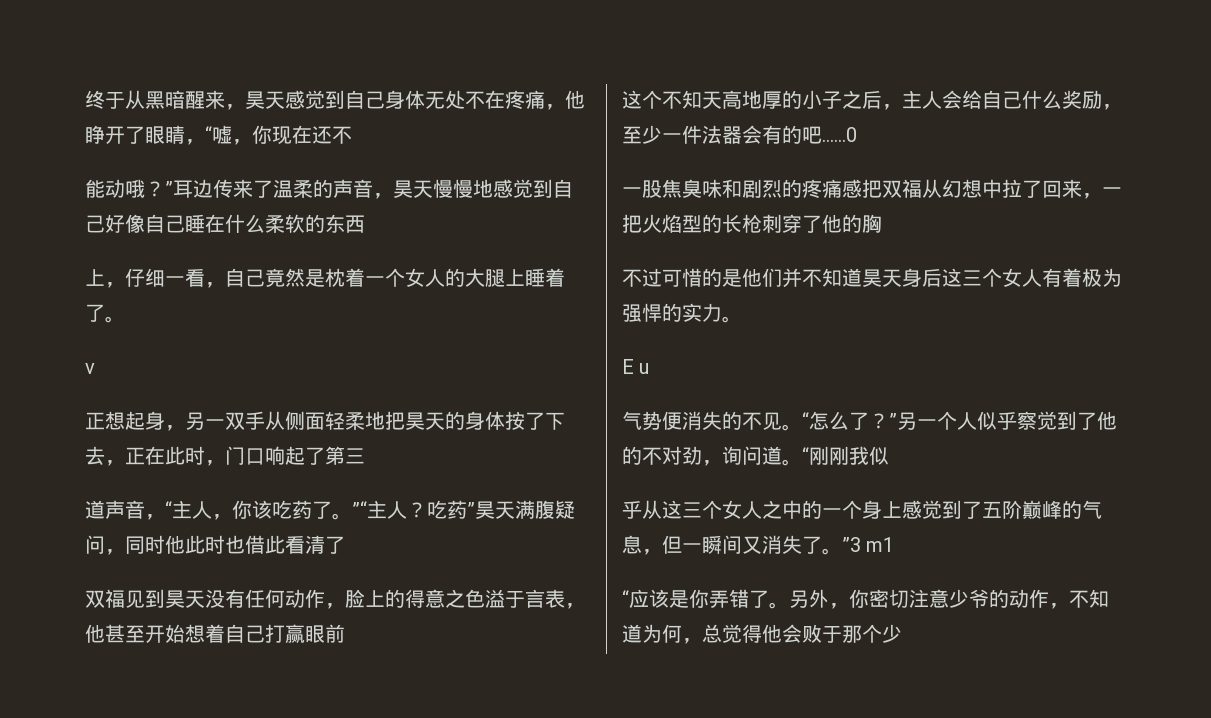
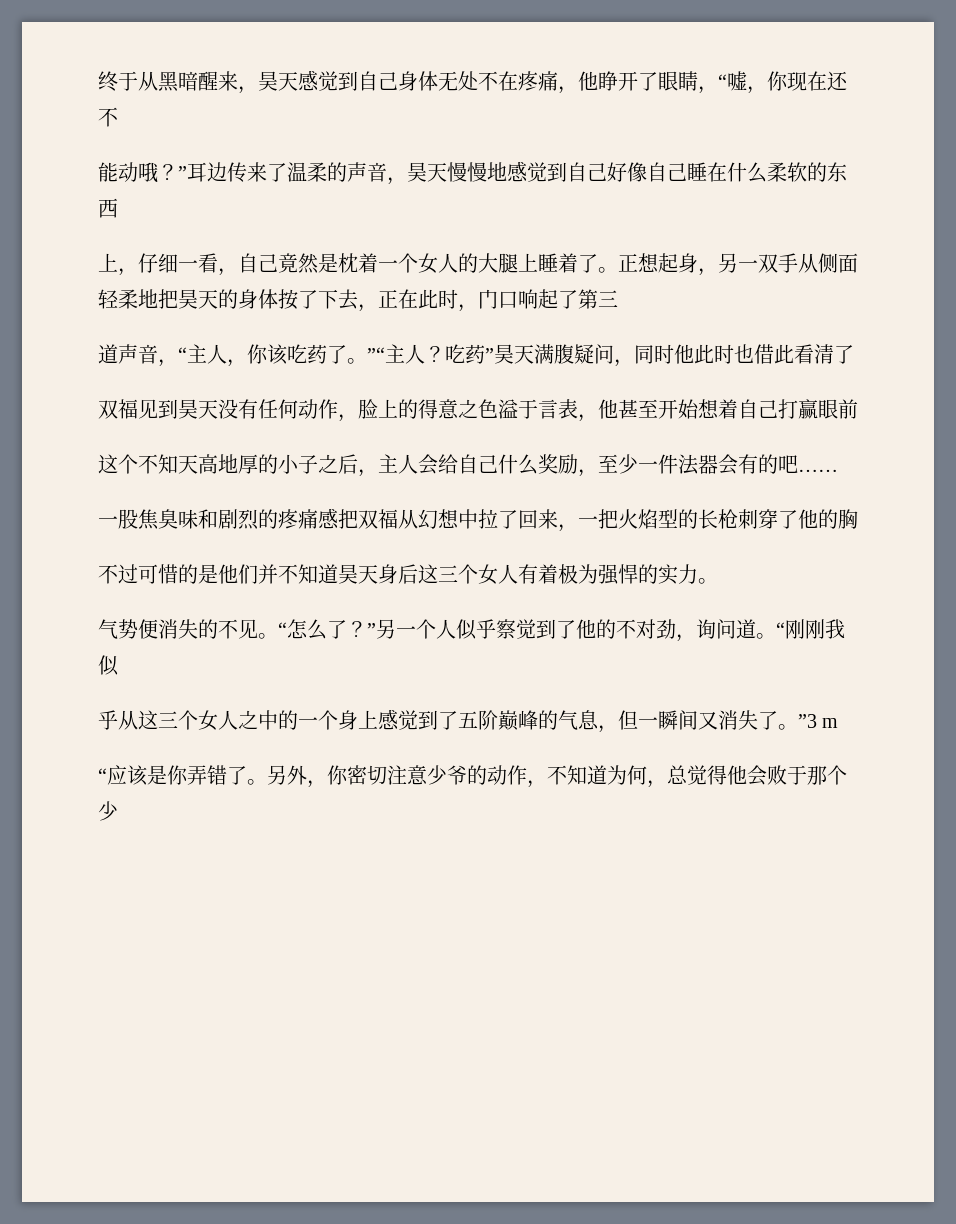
[85,363,95,374] // v // -> (618, 270) none
[822,127,857,142] ……0 -> [798,469,838,472] ……
[622,359,650,374] // E u -> (718, 581) none
[866,537,895,552] m1 -> [822,718,839,728] m

